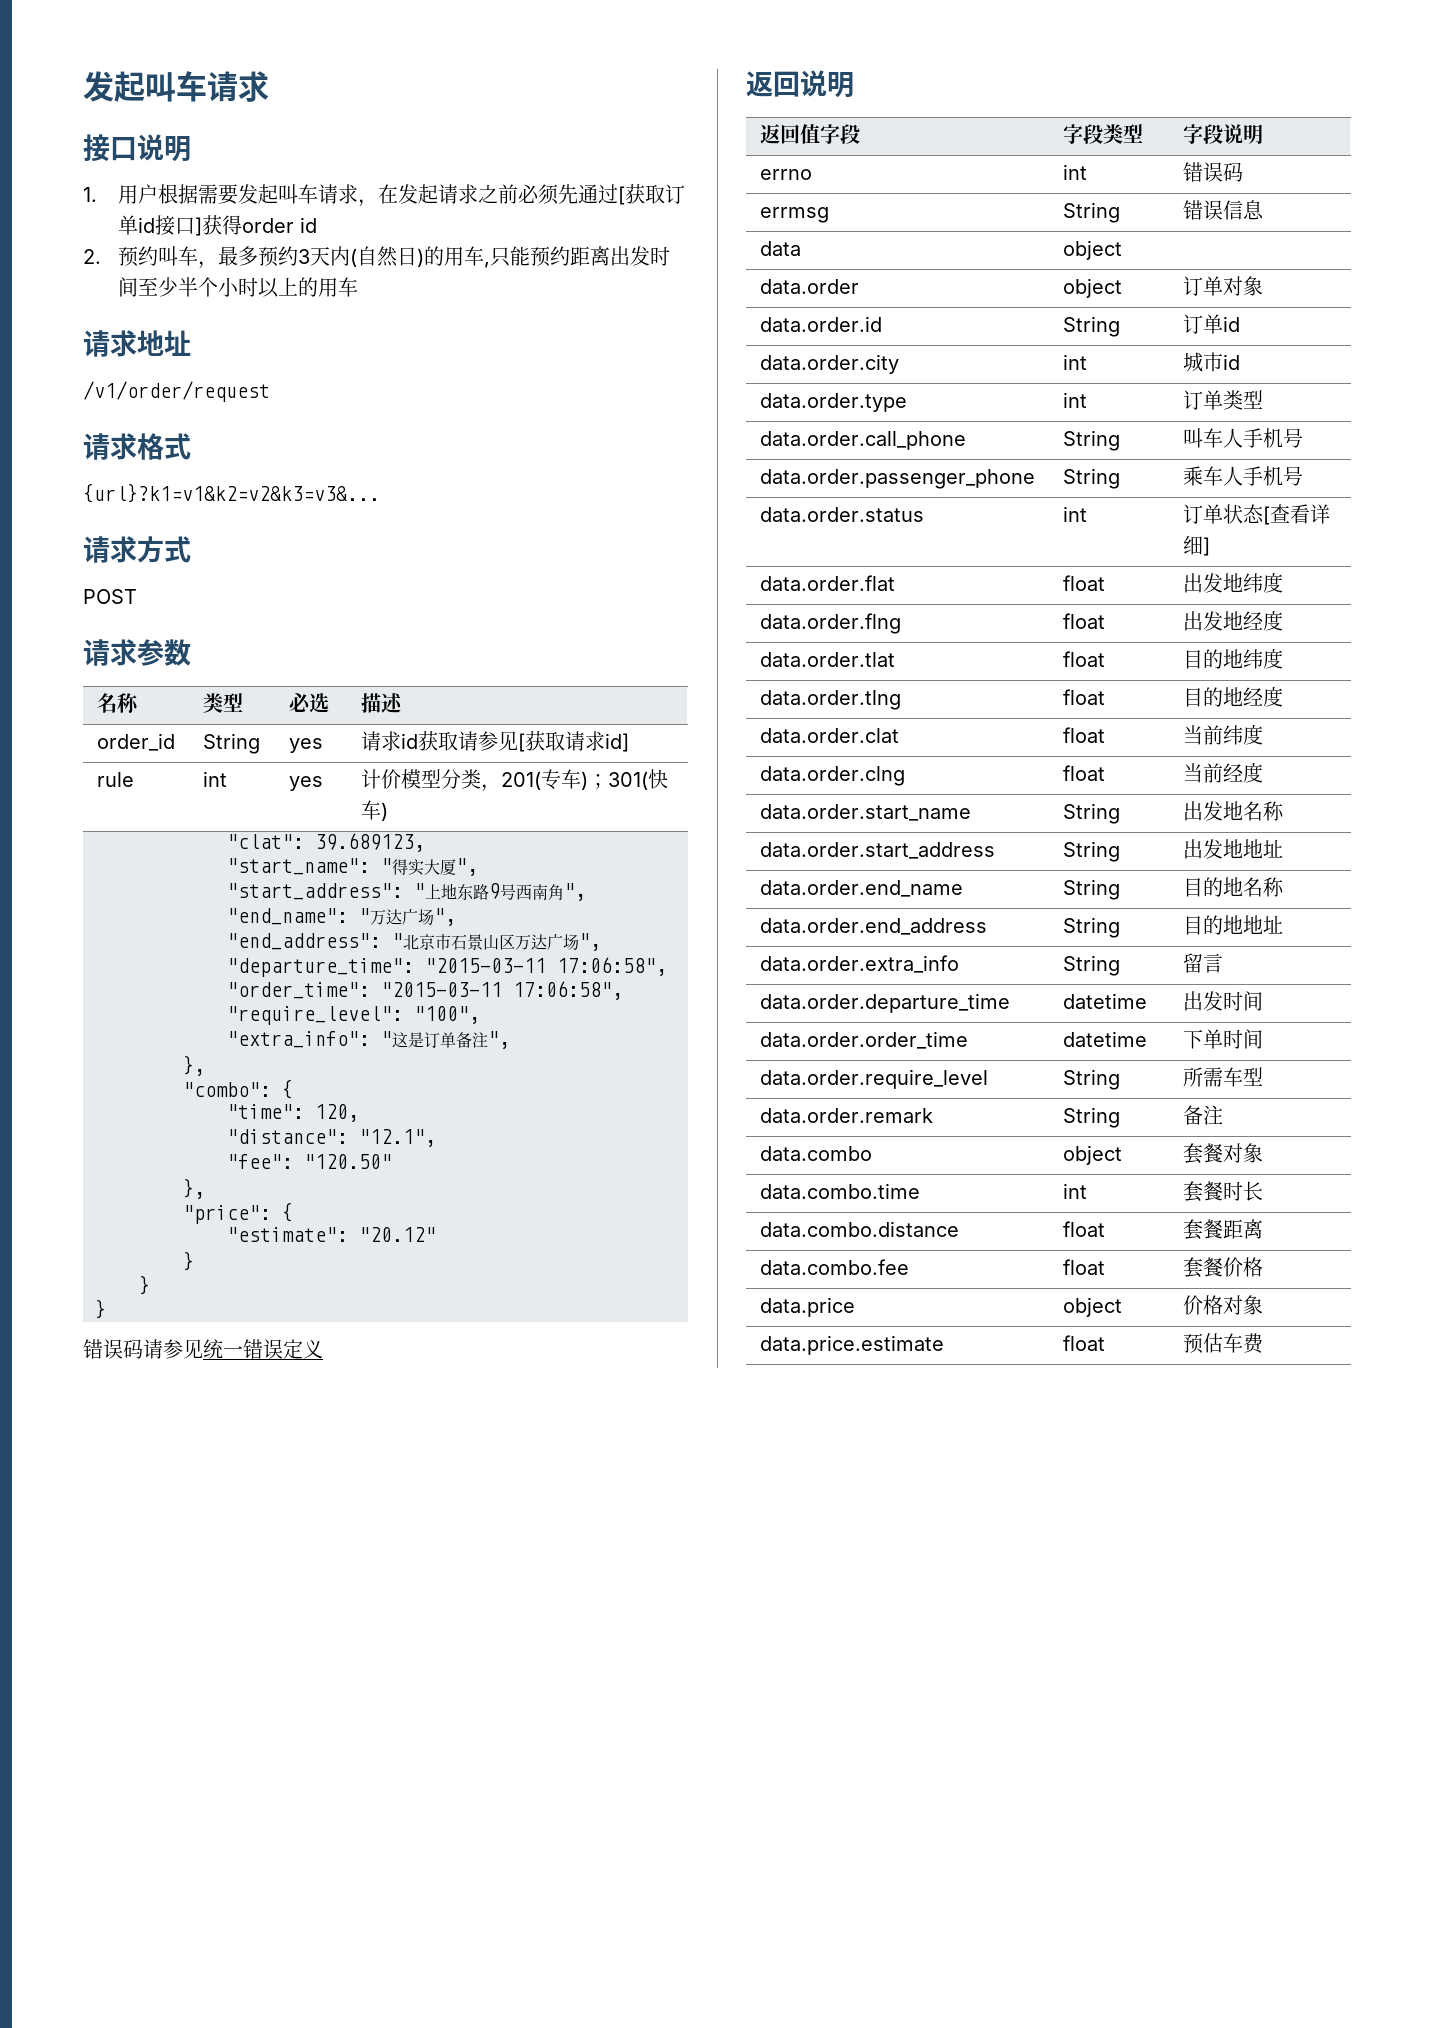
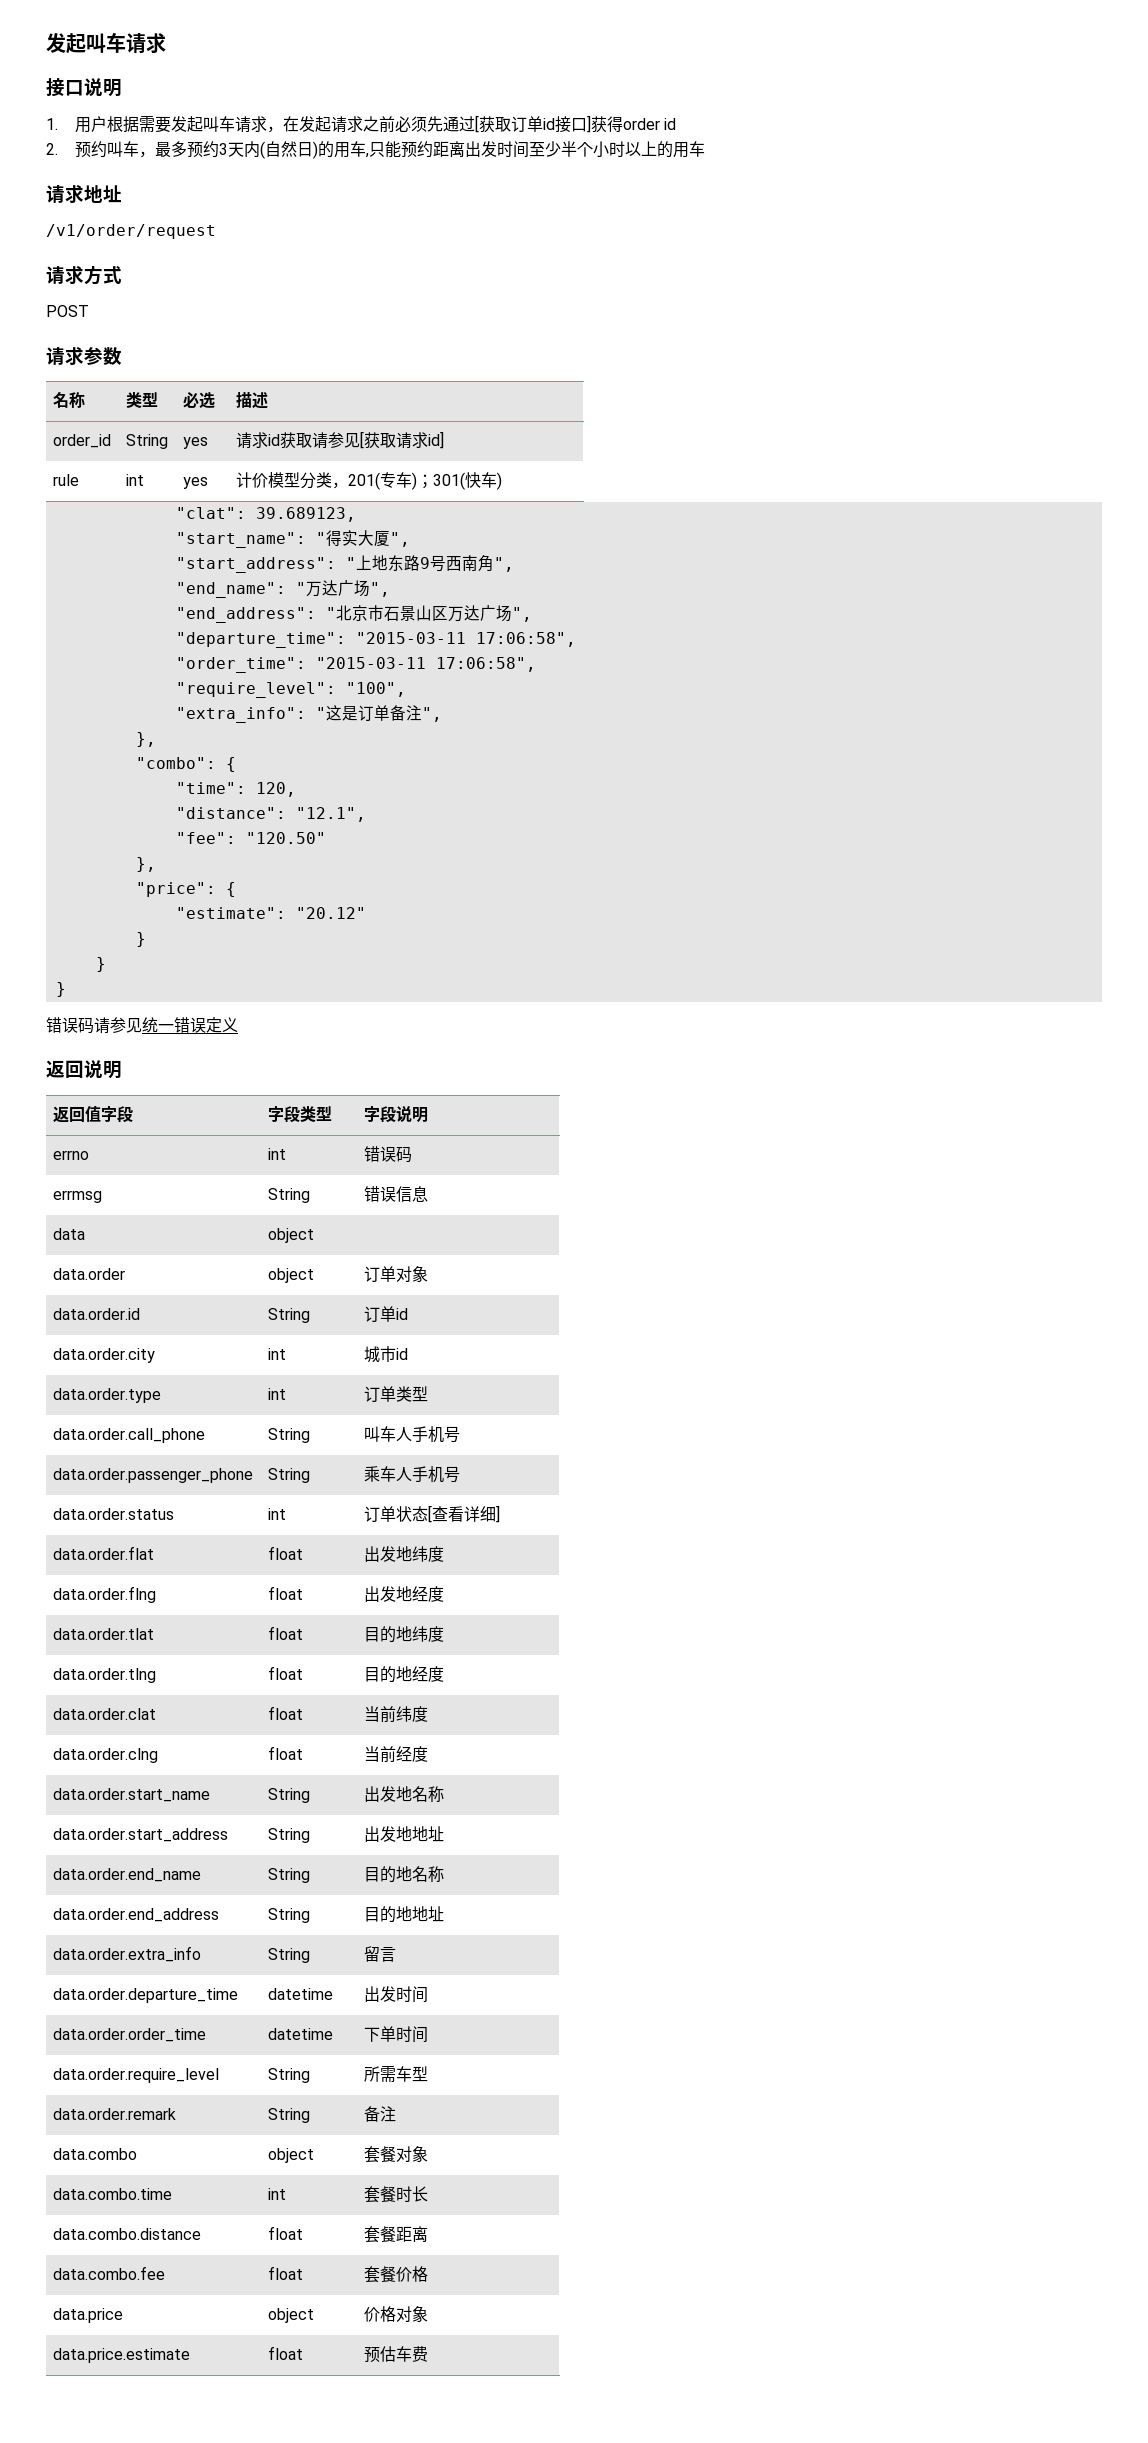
[83,433,191,460] [83,483,380,503] // 请求格式 // {url}?k1=v1&k2=v2&k3=v3&... -> (216, 231) none

